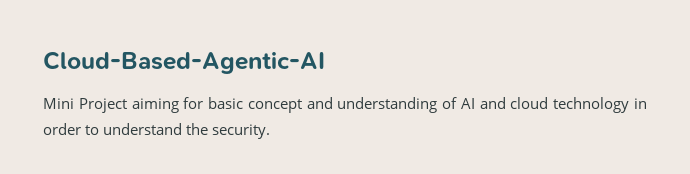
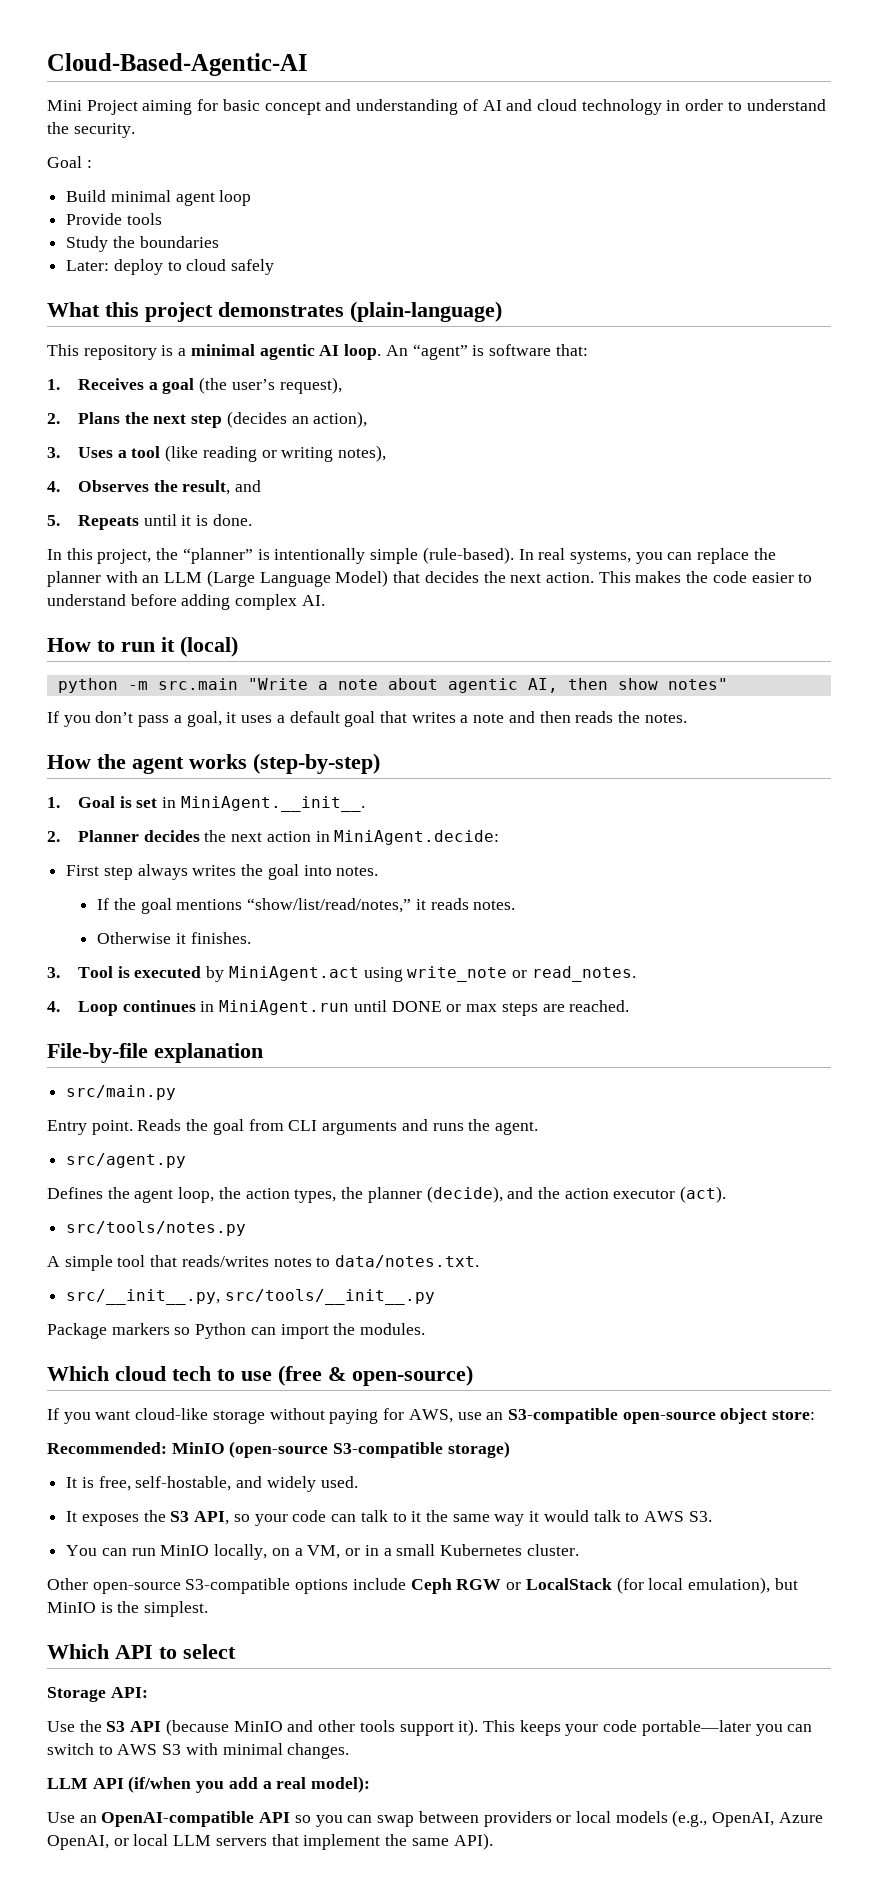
(271, 131) none -> [47,156,92,168] [66,190,252,206] [66,213,162,225] [66,236,219,252] [66,259,275,275] [47,301,502,322] [47,344,588,360] [47,377,342,394] [47,411,368,428] [47,445,387,462] [47,480,262,495] [47,514,252,530] [47,547,776,564] [47,570,813,587] [47,594,325,610] [47,636,238,657] [57,678,728,693] [47,711,687,727] [47,753,380,774] [47,796,365,812] [47,830,500,845] [66,864,379,880] [97,898,516,914] [97,932,251,944] [47,966,636,982] [47,1000,630,1016] [47,1043,263,1063] [66,1085,177,1100] [47,1119,538,1135] [66,1153,187,1168] [47,1186,727,1203] [66,1221,247,1236] [47,1255,480,1271] [66,1289,435,1305] [47,1323,426,1339] [47,1365,473,1386] [47,1408,816,1424] [47,1441,510,1458] [66,1476,358,1492] [66,1510,712,1526] [66,1544,579,1560] [47,1577,798,1594] [47,1601,209,1617] [47,1644,236,1659] [47,1687,148,1702] [47,1719,813,1736] [47,1743,350,1759] [47,1776,371,1793] [47,1810,823,1827] [47,1833,493,1850] // Goal : // Build minimal agent loop // Provide tools // Study the boundaries // Later: deploy to cloud safely // What this project demonstrates (plain-language) // This repository is a minimal agentic AI loop. An “agent” is software that: // 1. Receives a goal (the user’s request), // 2. Plans the next step (decides an action), // 3. Uses a tool (like reading or writing notes), // 4. Observes the result, and // 5. Repeats until it is done. // In this project, the “planner” is intentionally simple (rule-based). In real systems, you can replace the planner with an LLM (Large Language Model) that decides the next action. This makes the code easier to understand before adding complex AI. // How to run it (local) // python -m src.main "Write a note about agentic AI, then show notes" // If you don’t pass a goal, it uses a default goal that writes a note and then reads the notes. // How the agent works (step-by-step) // 1. Goal is set in MiniAgent.__init__. // 2. Planner decides the next action in MiniAgent.decide: // First step always writes the goal into notes. // If the goal mentions “show/list/read/notes,” it reads notes. // Otherwise it finishes. // 3. Tool is executed by MiniAgent.act using write_note or read_notes. // 4. Loop continues in MiniAgent.run until DONE or max steps are reached. // File-by-file explanation // src/main.py // Entry point. Reads the goal from CLI arguments and runs the agent. // src/agent.py // Defines the agent loop, the action types, the planner (decide), and the action executor (act). // src/tools/notes.py // A simple tool that reads/writes notes to data/notes.txt. // src/__init__.py, src/tools/__init__.py // Package markers so Python can import the modules. // Which cloud tech to use (free & open-source) // If you want cloud-like storage without paying for AWS, use an S3-compatible open-source object store: // Recommended: MinIO (open-source S3-compatible storage) // It is free, self-hostable, and widely used. // It exposes the S3 API, so your code can talk to it the same way it would talk to AWS S3. // You can run MinIO locally, on a VM, or in a small Kubernetes cluster. // Other open-source S3-compatible options include Ceph RGW or LocalStack (for local emulation), but MinIO is the simplest. // Which API to select // Storage API: // Use the S3 API (because MinIO and other tools support it). This keeps your code portable—later you can switch to AWS S3 with minimal changes. // LLM API (if/when you add a real model): // Use an OpenAI-compatible API so you can swap between providers or local models (e.g., OpenAI, Azure OpenAI, or local LLM servers that implement the same API).

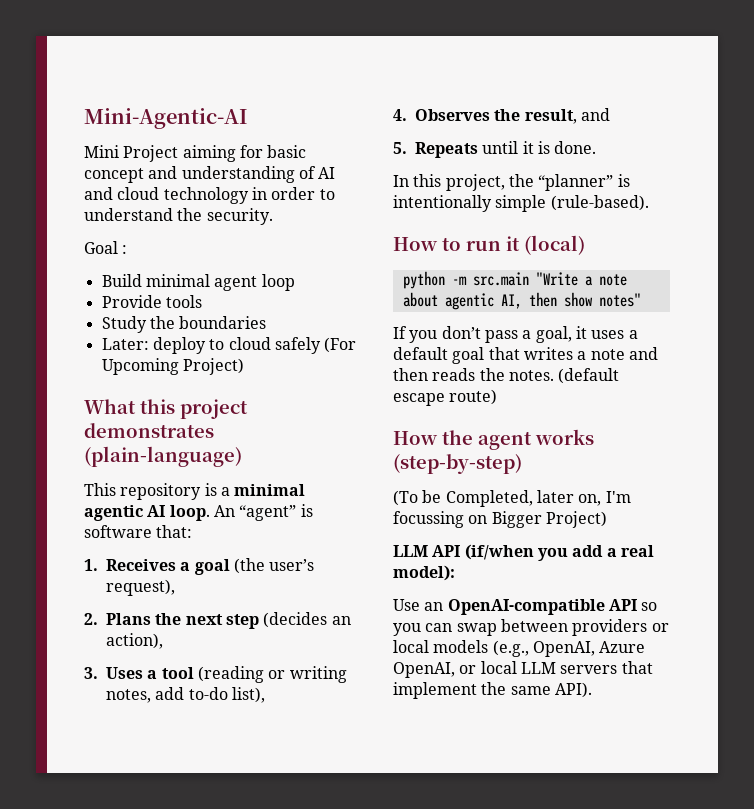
[47,53,308,76] Cloud-Based-Agentic-AI -> [84,108,248,129] Mini-Agentic-AI
(275, 267) none -> [324,337,357,353] [101,358,244,375] (For Upcoming Project)
[165,445,387,462] (like reading or writing notes), -> [197,666,347,683] [106,687,265,703] (reading or writing notes, add to-do list),
[518,548,776,564] [47,570,813,587] [47,594,325,610] In real systems, you can replace the planner with an LLM (Large Language Model) that decides the next action. This makes the code easier to understand before adding complex AI. -> (649, 203) none
(687, 718) none -> [558,368,620,384] [393,389,498,406] (default escape route)
[47,796,365,812] [47,830,500,845] [66,864,379,880] [97,898,516,914] [97,932,251,944] [47,966,636,982] [47,1000,630,1016] [47,1043,263,1063] [66,1085,177,1100] [47,1119,538,1135] [66,1153,187,1168] [47,1186,727,1203] [66,1221,247,1236] [47,1255,480,1271] [66,1289,435,1305] [47,1323,426,1339] [47,1365,473,1386] [47,1408,816,1424] [47,1441,510,1458] [66,1476,358,1492] [66,1510,712,1526] [66,1544,579,1560] [47,1577,798,1594] [47,1601,209,1617] [47,1644,236,1659] [47,1687,148,1702] [47,1719,813,1736] [47,1743,350,1759] 1. Goal is set in MiniAgent.__init__. // 2. Planner decides the next action in MiniAgent.decide: // First step always writes the goal into notes. // If the goal mentions “show/list/read/notes,” it reads notes. // Otherwise it finishes. // 3. Tool is executed by MiniAgent.act using write_note or read_notes. // 4. Loop continues in MiniAgent.run until DONE or max steps are reached. // File-by-file explanation // src/main.py // Entry point. Reads the goal from CLI arguments and runs the agent. // src/agent.py // Defines the agent loop, the action types, the planner (decide), and the action executor (act). // src/tools/notes.py // A simple tool that reads/writes notes to data/notes.txt. // src/__init__.py, src/tools/__init__.py // Package markers so Python can import the modules. // Which cloud tech to use (free & open-source) // If you want cloud-like storage without paying for AWS, use an S3-compatible open-source object store: // Recommended: MinIO (open-source S3-compatible storage) // It is free, self-hostable, and widely used. // It exposes the S3 API, so your code can talk to it the same way it would talk to AWS S3. // You can run MinIO locally, on a VM, or in a small Kubernetes cluster. // Other open-source S3-compatible options include Ceph RGW or LocalStack (for local emulation), but MinIO is the simplest. // Which API to select // Storage API: // Use the S3 API (because MinIO and other tools support it). This keeps your code portable—later you can switch to AWS S3 with minimal changes. -> [393,490,631,507] [393,511,607,528] (To be Completed, later on, I'm focussing on Bigger Project)

